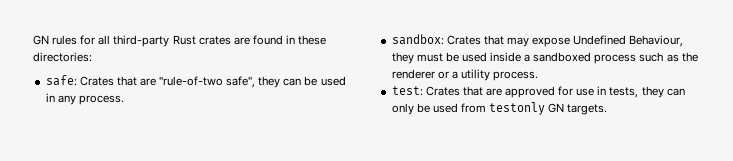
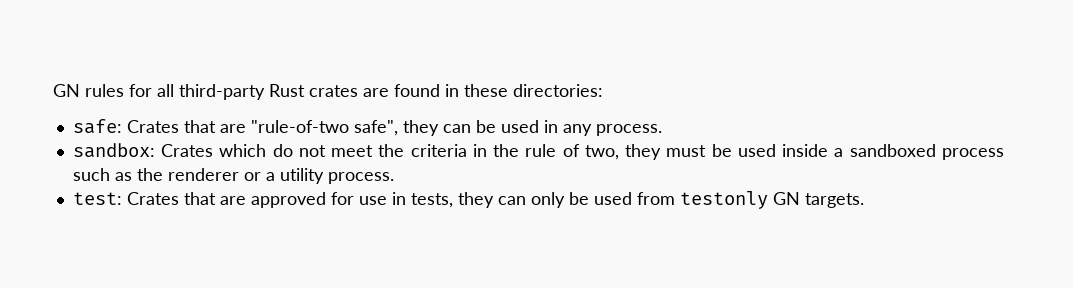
[483,35,684,47] that may expose Undefined Behaviour, -> [219,144,619,160] which do not meet the criteria in the rule of two,

